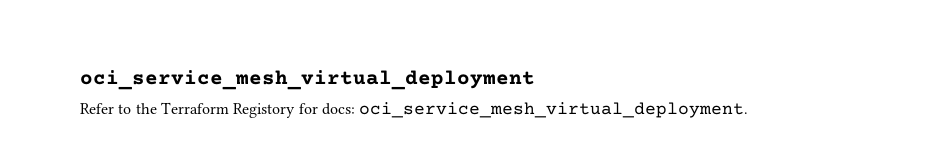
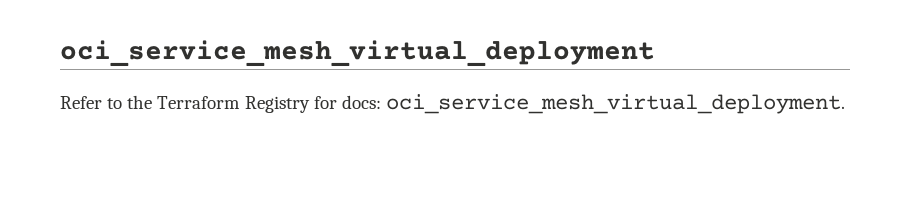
[233,103,296,118] Registory -> [244,96,310,113] Registry

